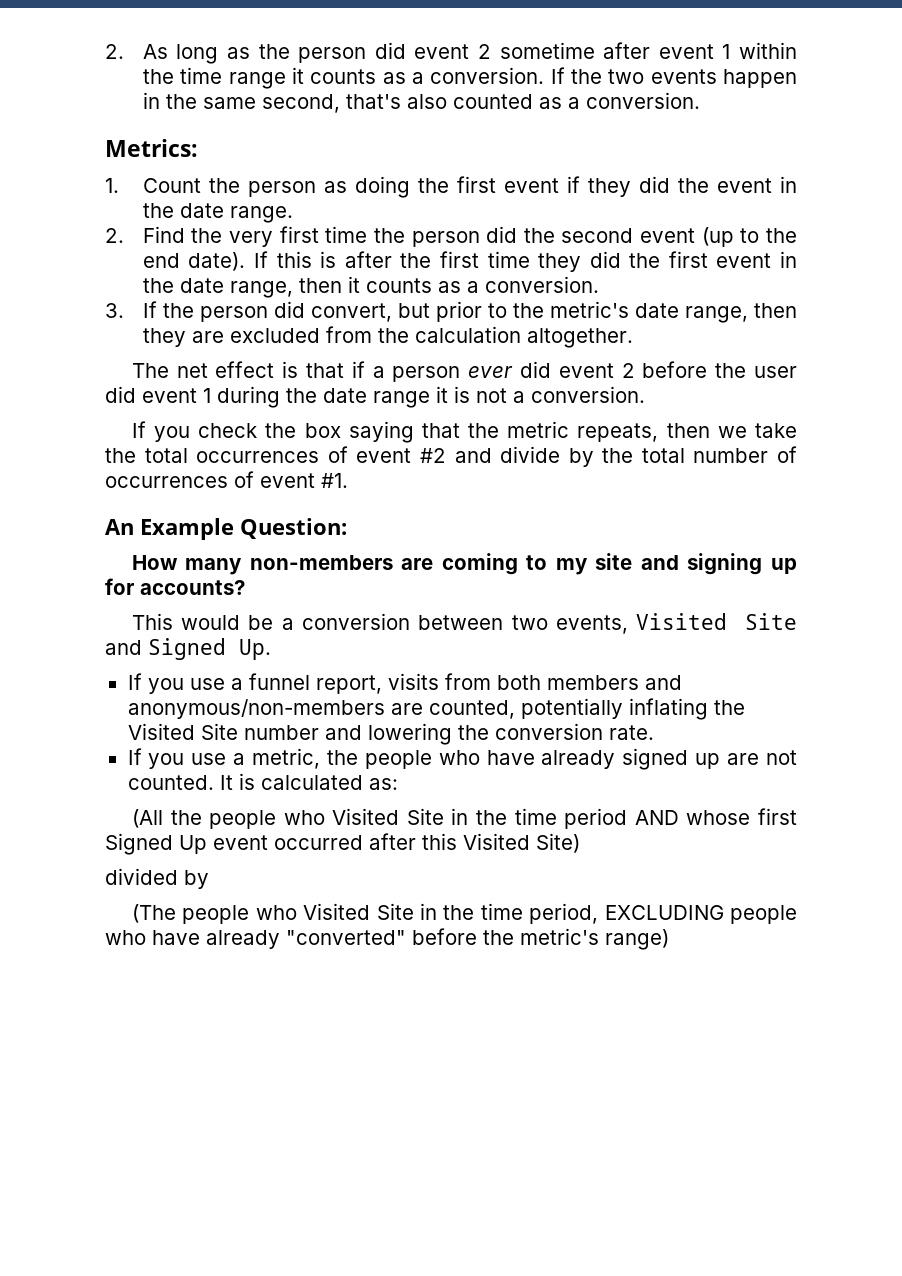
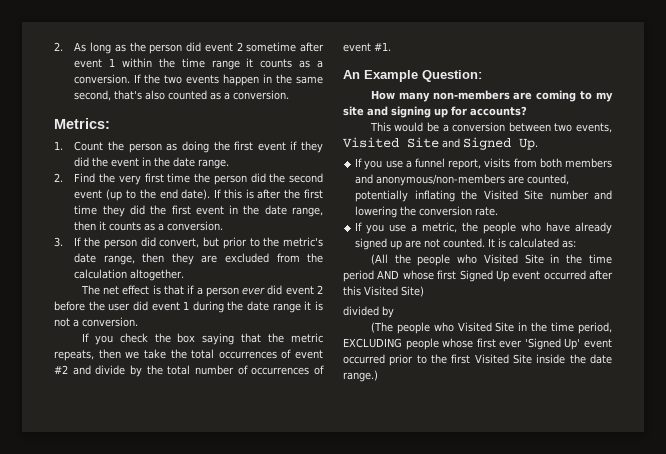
[105,928,669,950] who have already "converted" before the metric's range) -> [442,338,612,350] [343,354,612,366] [343,370,378,382] whose first ever 'Signed Up' event occurred prior to the first Visited Site inside the date range.)

